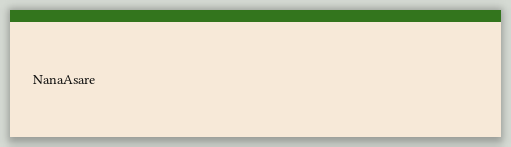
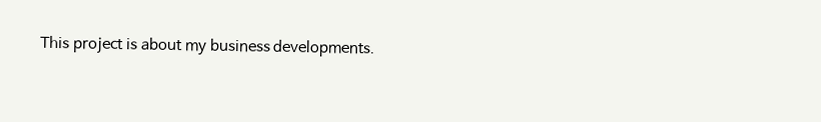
[33,75,95,84] NanaAsare -> [40,35,376,58] This project is about my business developments.

